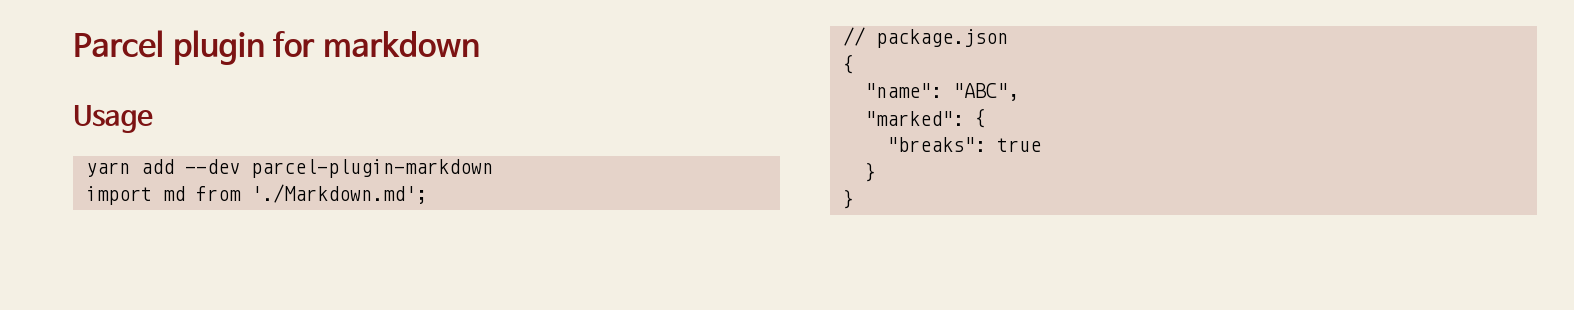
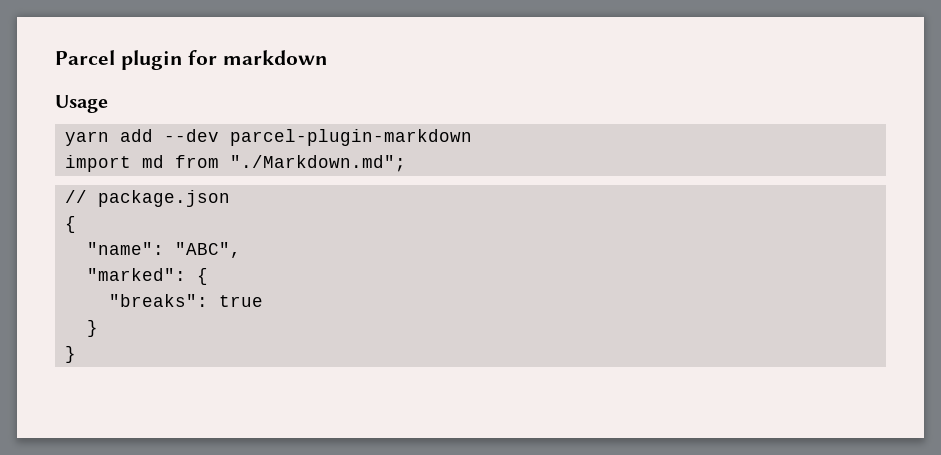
[250,184,427,204] './Markdown.md'; -> [229,155,406,172] "./Markdown.md";

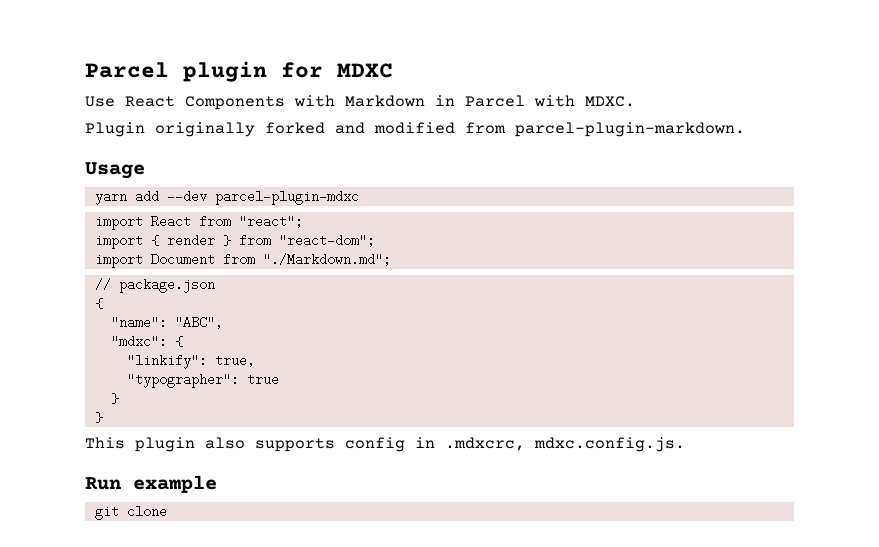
[223,50,329,65] markdown -> [337,63,393,78] [85,95,635,110] [85,122,745,137] MDXC // Use React Components with Markdown in Parcel with MDXC. // Plugin originally forked and modified from parcel-plugin-markdown.
[229,129,472,146] [64,155,164,172] parcel-plugin-markdown // import md -> [214,190,359,205] [94,215,303,230] [94,234,375,249] [94,253,215,268] parcel-plugin-mdxc // import React from "react"; // import { render } from "react-dom"; // import Document
[86,268,208,285] [108,294,208,307] "marked": { // "breaks": -> [110,335,183,348] [126,354,255,369] [126,373,239,388] "mdxc": { // "linkify": true, // "typographer":
(76, 354) none -> [85,437,685,452] [85,475,217,493] [94,505,167,520] // This plugin also supports config in .mdxcrc, mdxc.config.js. // Run example // git clone

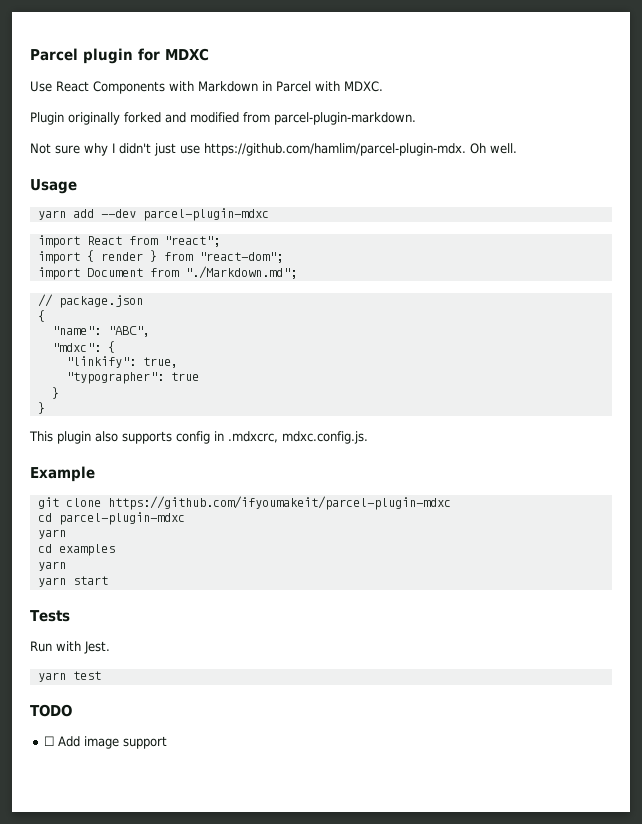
(745, 129) none -> [30,143,517,156] // Not sure why I didn't just use https://github.com/hamlim/parcel-plugin-mdx. Oh well.
[85,475,217,493] Run example -> [30,466,95,482] Example
(167, 511) none -> [107,496,451,510] [37,512,185,525] [37,529,66,539] [37,544,115,556] [37,561,66,571] [37,576,108,587] [30,610,70,622] [30,641,110,654] [37,671,101,682] [30,704,72,717] [44,736,168,749] https://github.com/ifyoumakeit/parcel-plugin-mdxc // cd parcel-plugin-mdxc // yarn // cd examples // yarn // yarn start // Tests // Run with Jest. // yarn test // TODO // ☐ Add image support

